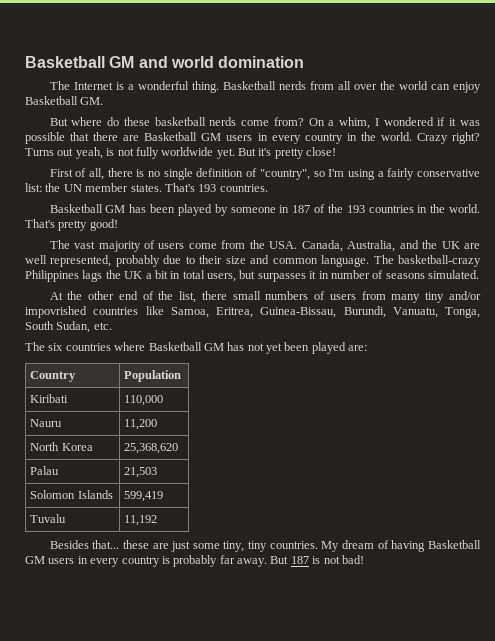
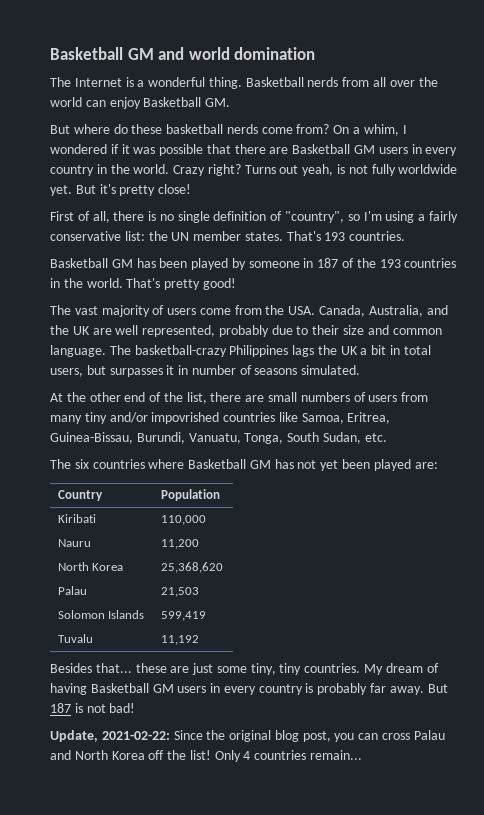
(227, 295) none -> [245,395,265,402] are
(364, 559) none -> [50,730,445,742] [50,750,363,762] // Update, 2021-02-22: Since the original blog post, you can cross Palau and North Korea off the list! Only 4 countries remain...

